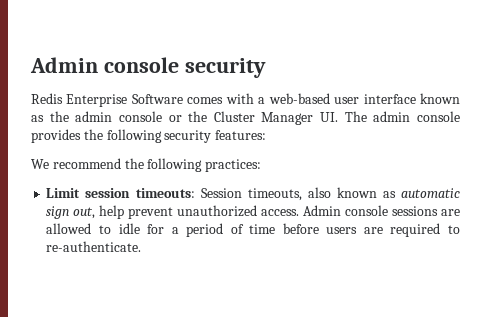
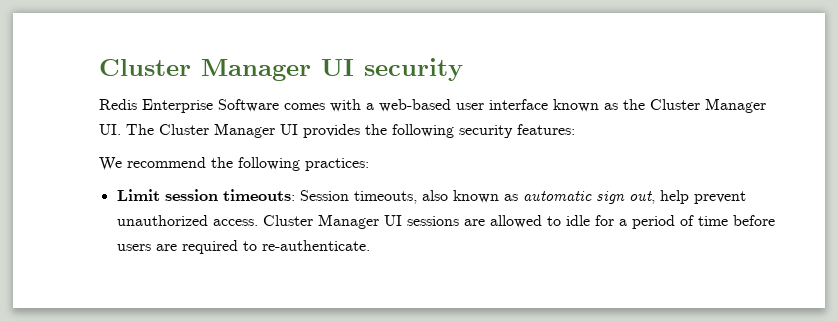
[30,57,179,73] Admin console -> [99,59,354,81] Cluster Manager UI
[75,111,208,122] admin console or the -> (645, 104) none
[373,111,460,122] admin console -> [159,123,298,138] Cluster Manager UI
[303,205,389,216] Admin console -> [262,214,402,229] Cluster Manager UI

